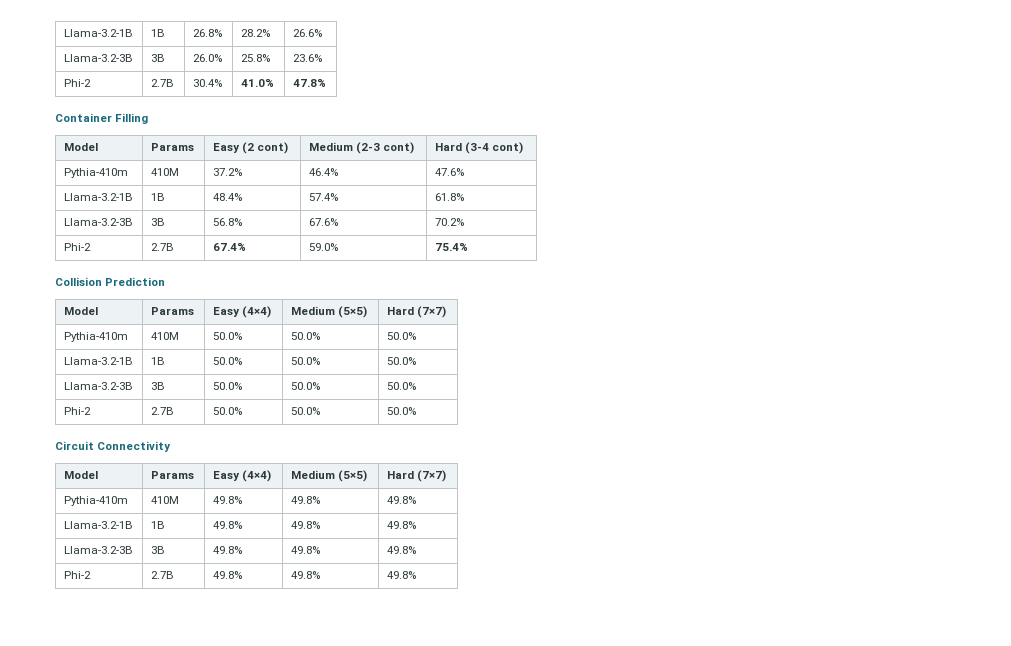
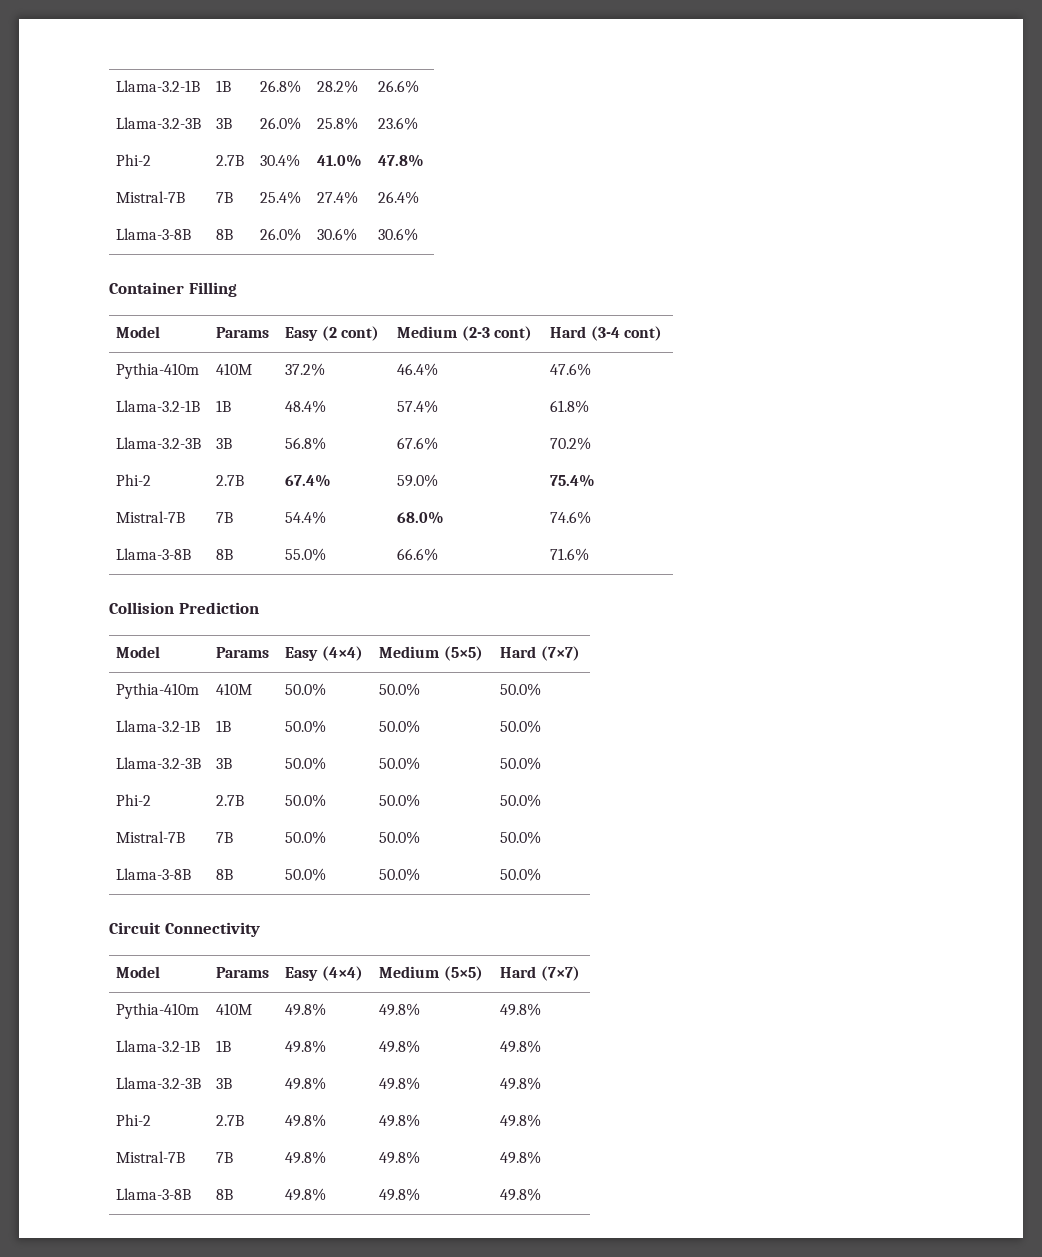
(326, 83) none -> [116,191,186,203] [216,192,234,203] [260,191,302,204] [317,191,359,204] [378,191,420,204] [116,228,192,240] [216,229,234,240] [260,228,302,241] [317,228,358,241] [378,228,419,241] // Mistral-7B | 7B | 25.4% | 27.4% | 26.4% // Llama-3-8B | 8B | 26.0% | 30.6% | 30.6%
(468, 247) none -> [116,511,186,523] [216,512,234,523] [285,511,327,524] [397,511,445,524] [550,511,592,524] [116,548,192,560] [216,549,234,560] [285,548,327,561] [397,548,439,561] [550,548,590,561] // Mistral-7B | 7B | 54.4% | 68.0% | 74.6% // Llama-3-8B | 8B | 55.0% | 66.6% | 71.6%
(416, 411) none -> [116,831,186,843] [216,832,234,843] [285,831,327,844] [379,831,421,844] [500,831,542,844] [116,868,192,880] [216,869,234,880] [285,868,327,881] [379,868,421,881] [500,868,542,881] // Mistral-7B | 7B | 50.0% | 50.0% | 50.0% // Llama-3-8B | 8B | 50.0% | 50.0% | 50.0%
(416, 575) none -> [116,1151,186,1163] [216,1152,234,1163] [285,1151,327,1164] [379,1151,421,1164] [500,1151,542,1164] [116,1188,192,1200] [216,1189,234,1200] [285,1188,327,1201] [379,1188,421,1201] [500,1188,542,1201] // Mistral-7B | 7B | 49.8% | 49.8% | 49.8% // Llama-3-8B | 8B | 49.8% | 49.8% | 49.8%

